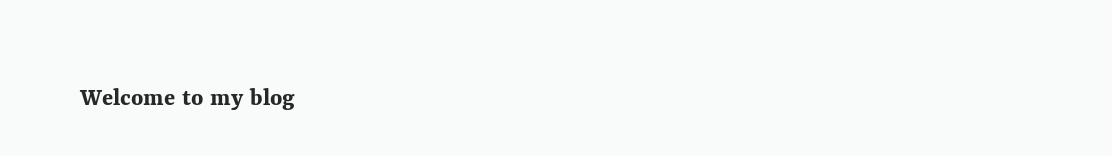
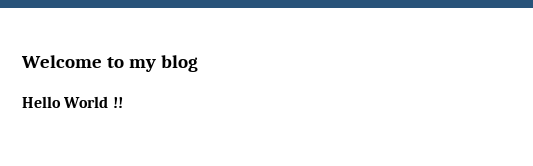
(296, 99) none -> [22,96,123,108] // Hello World !!

